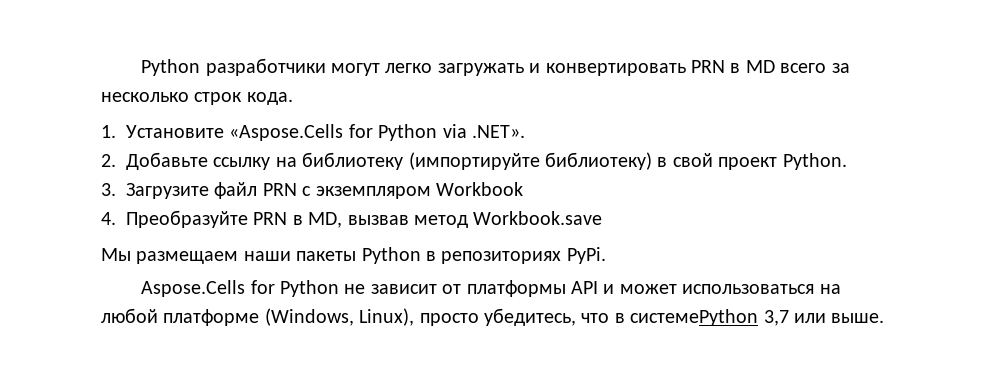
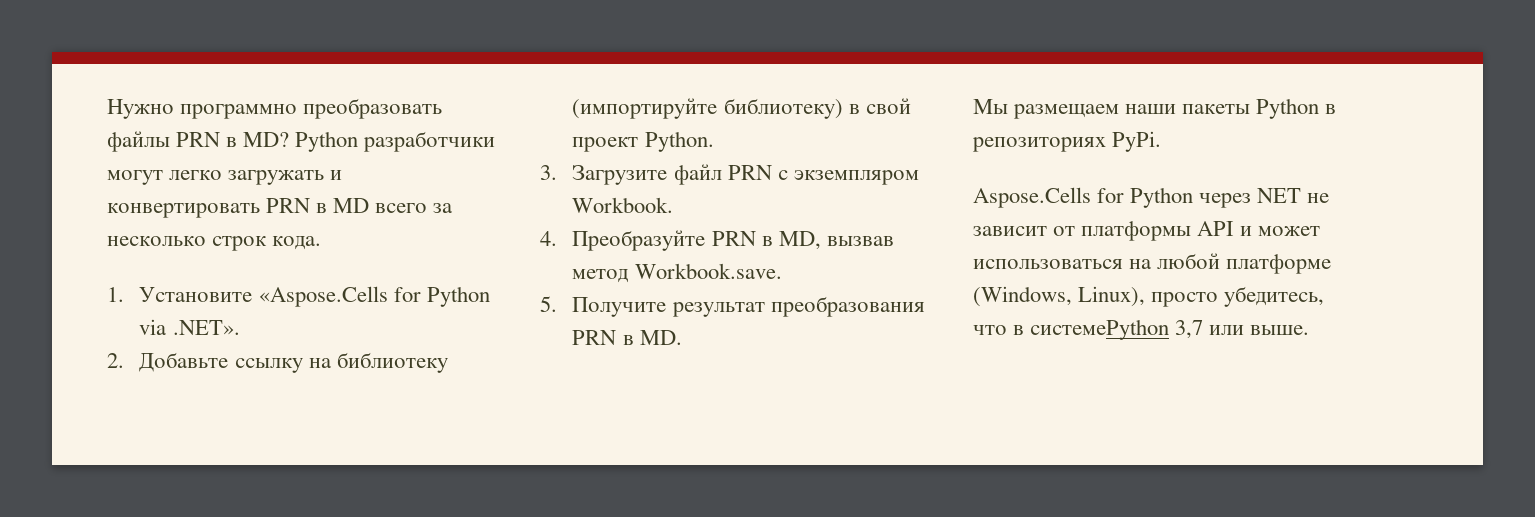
(141, 67) none -> [107,98,443,119] [107,131,290,152] Нужно программно преобразовать файлы PRN в MD?
[436,182,523,196] Workbook -> [572,197,674,213] Workbook.
[473,211,603,225] Workbook.save -> [634,263,782,279] [540,296,925,317] [572,330,682,345] Workbook.save. // 5. Получите результат преобразования PRN в MD.
(339, 288) none -> [1199,188,1302,208] через NET

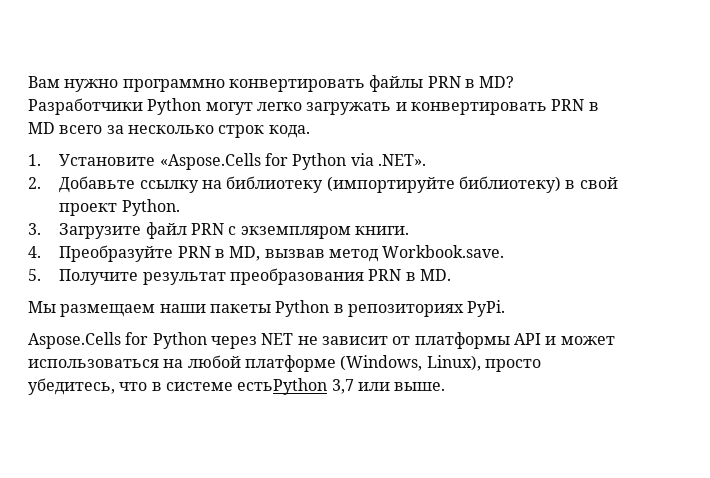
[107,98,443,119] Нужно программно преобразовать -> [28,76,365,92] Вам нужно программно конвертировать
[295,131,496,152] Python разработчики -> [28,98,202,115] Разработчики Python
[572,197,674,213] Workbook. -> [355,226,410,235] книги.
[1030,319,1170,340] системеPython -> [165,378,328,395] системе естьPython

